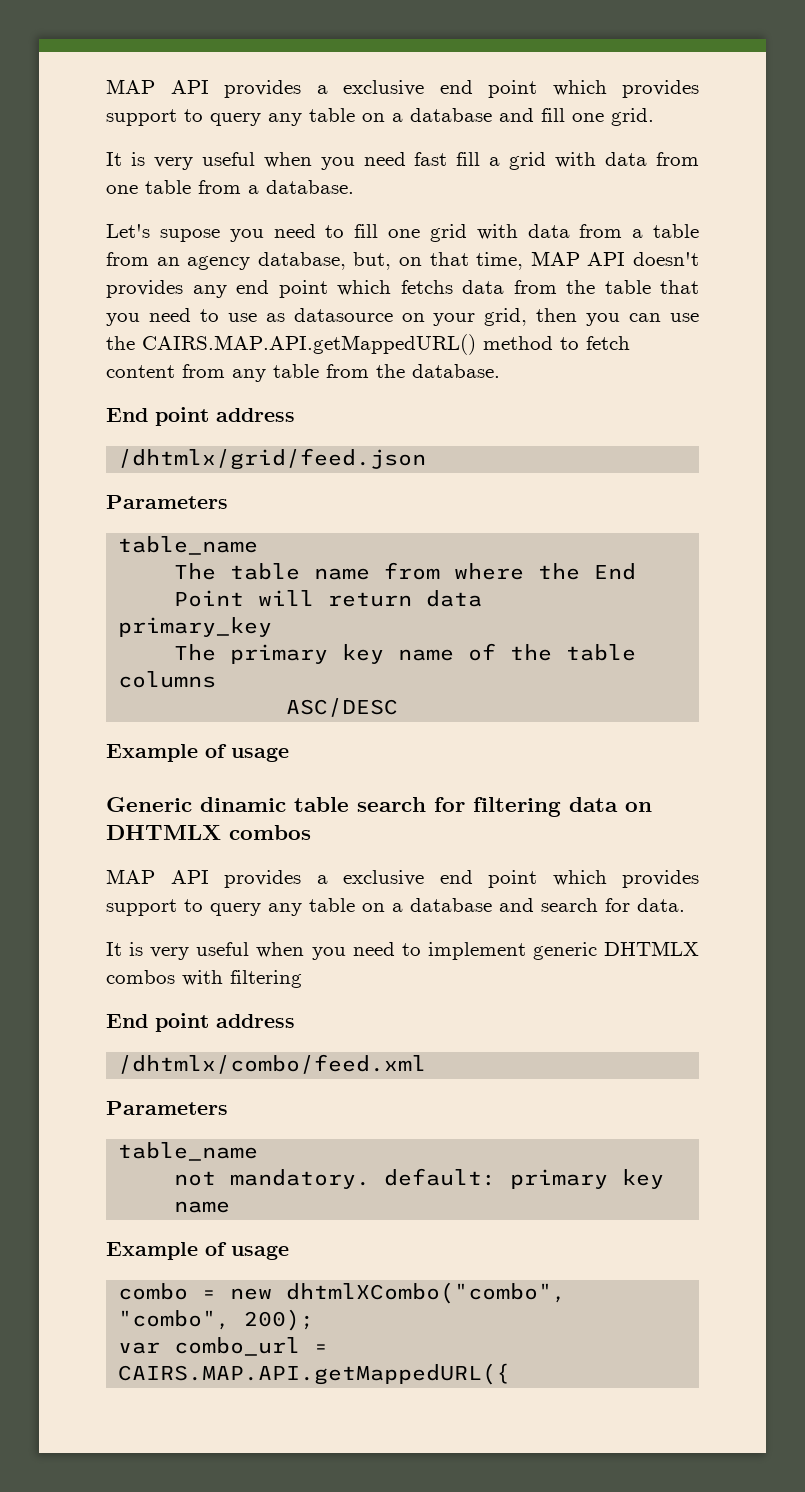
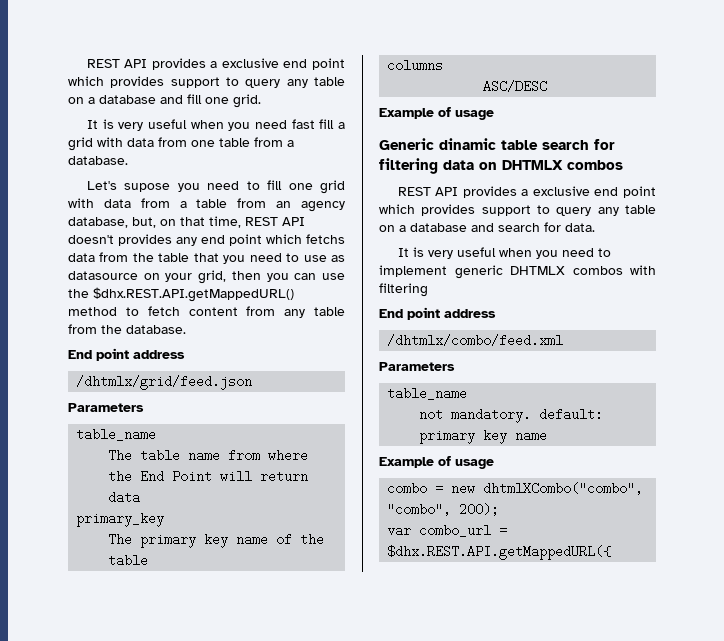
[106,79,155,94] MAP -> [86,59,120,68] REST
[530,251,580,266] MAP -> [245,217,278,226] REST
[142,334,476,355] CAIRS.MAP.API.getMappedURL() -> [93,287,294,302] $dhx.REST.API.getMappedURL()
[106,869,155,884] MAP -> [397,187,431,196] REST
[118,1363,511,1385] CAIRS.MAP.API.getMappedURL({ -> [387,545,612,560] $dhx.REST.API.getMappedURL({

